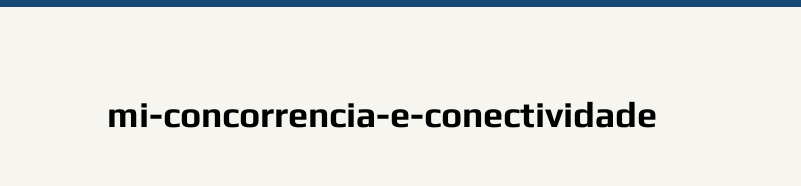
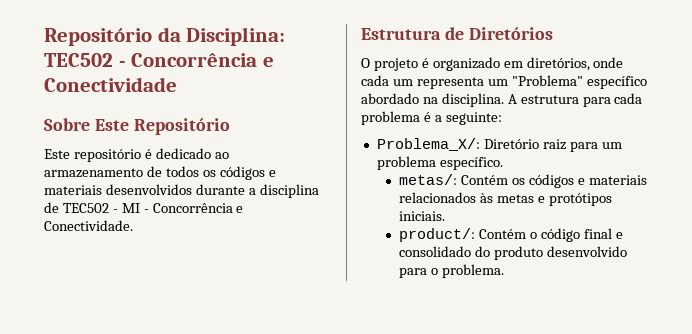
[107,101,657,128] mi-concorrencia-e-conectividade -> [44,27,286,46] [44,53,274,67] [44,77,177,92] [44,118,230,135] [44,148,229,162] [44,166,276,180] [44,184,319,198] [44,202,244,213] [44,220,133,231] [361,27,553,40] [361,57,624,71] [361,75,647,89] [361,93,643,107] [361,111,502,125] [376,138,622,152] [376,156,503,170] [399,174,647,188] [399,192,613,206] [399,211,446,221] [399,228,623,242] [399,246,628,260] [399,264,505,278] Repositório da Disciplina: TEC502 - Concorrência e Conectividade // Sobre Este Repositório // Este repositório é dedicado ao armazenamento de todos os códigos e materiais desenvolvidos durante a disciplina de TEC502 - MI - Concorrência e Conectividade. // Estrutura de Diretórios // O projeto é organizado em diretórios, onde cada um representa um "Problema" específico abordado na disciplina. A estrutura para cada problema é a seguinte: // Problema_X/: Diretório raiz para um problema específico. // metas/: Contém os códigos e materiais relacionados às metas e protótipos iniciais. // product/: Contém o código final e consolidado do produto desenvolvido para o problema.

